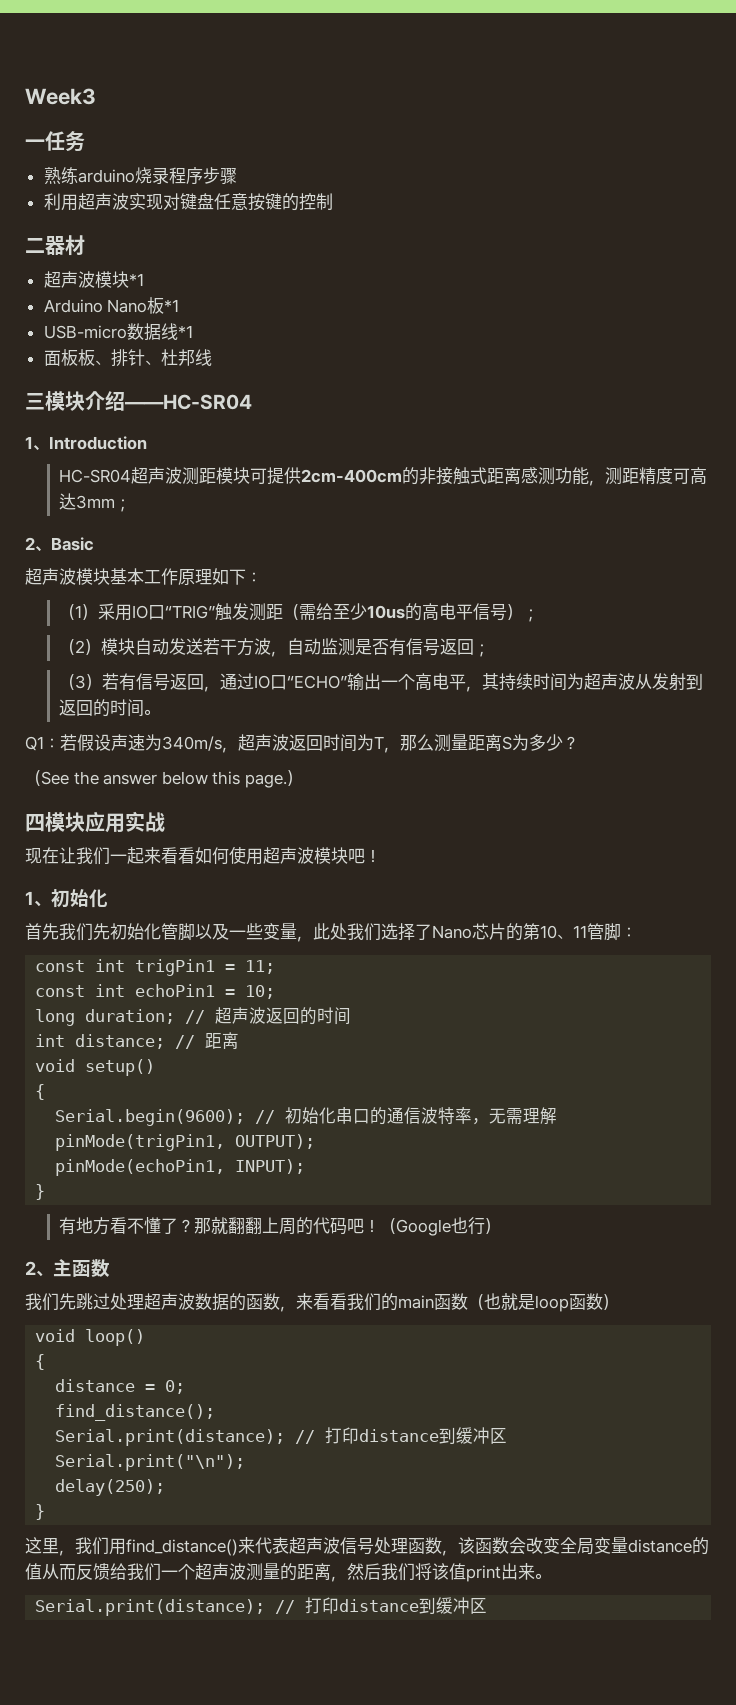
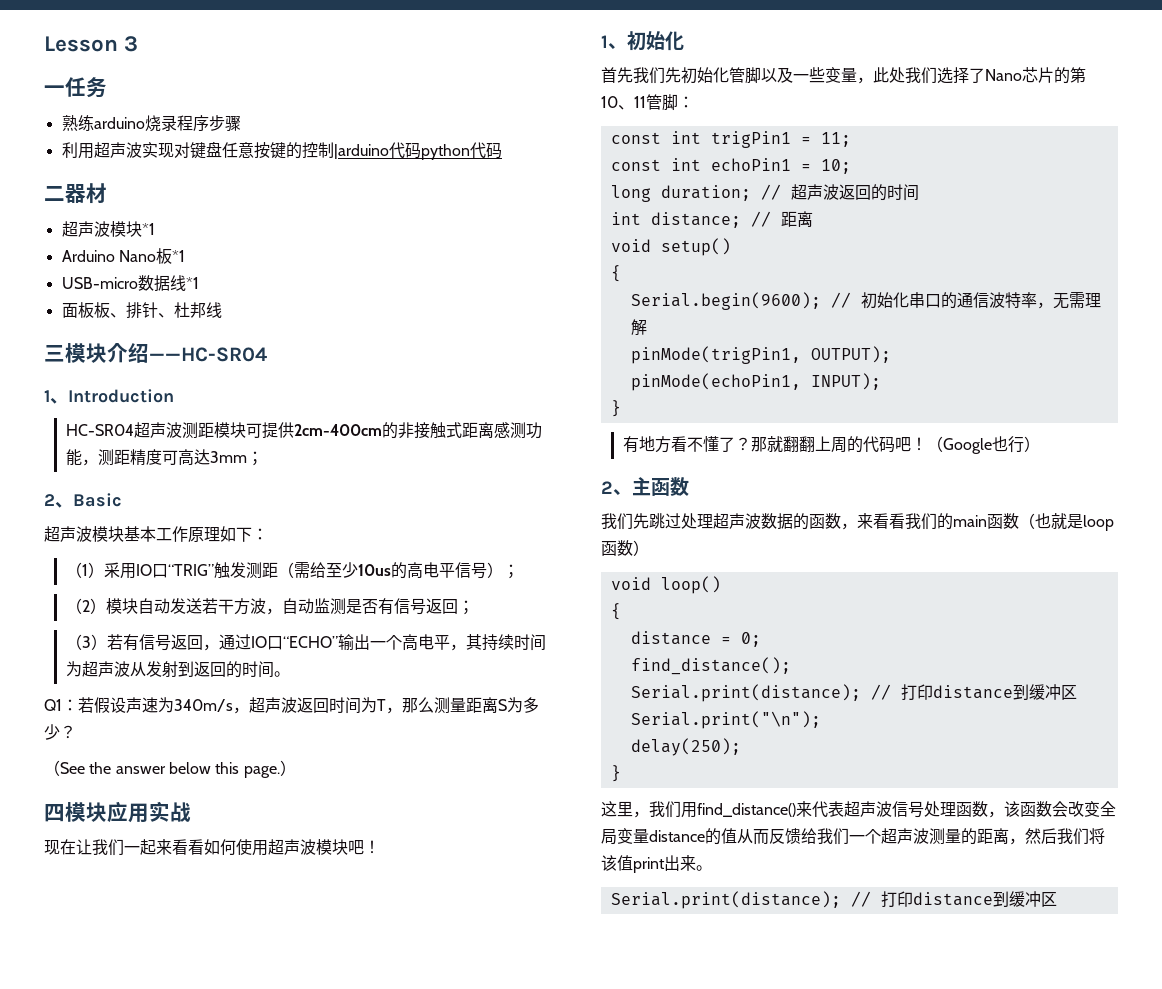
[25,88,96,105] Week3 -> [44,36,139,52] Lesson 3
(333, 201) none -> [333,142,502,160] |arduino代码python代码

